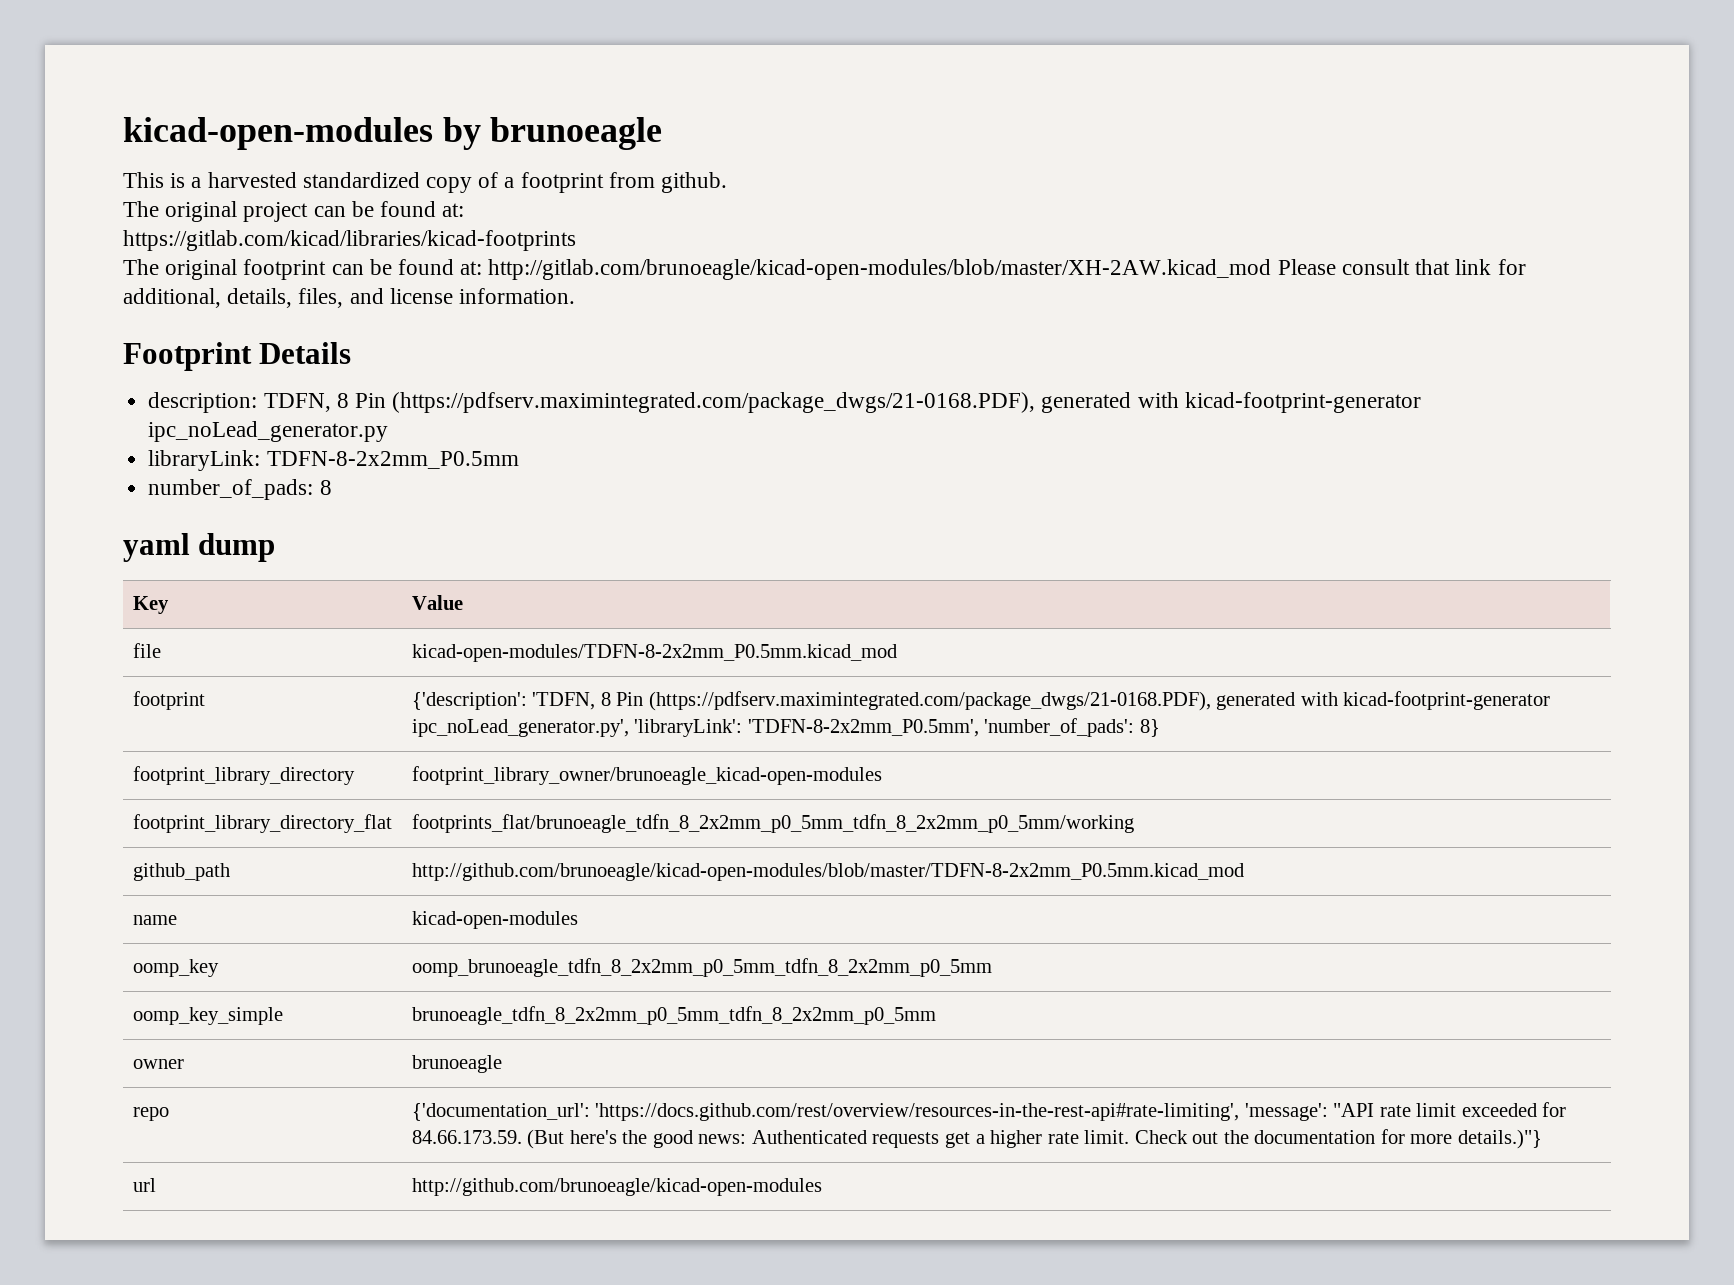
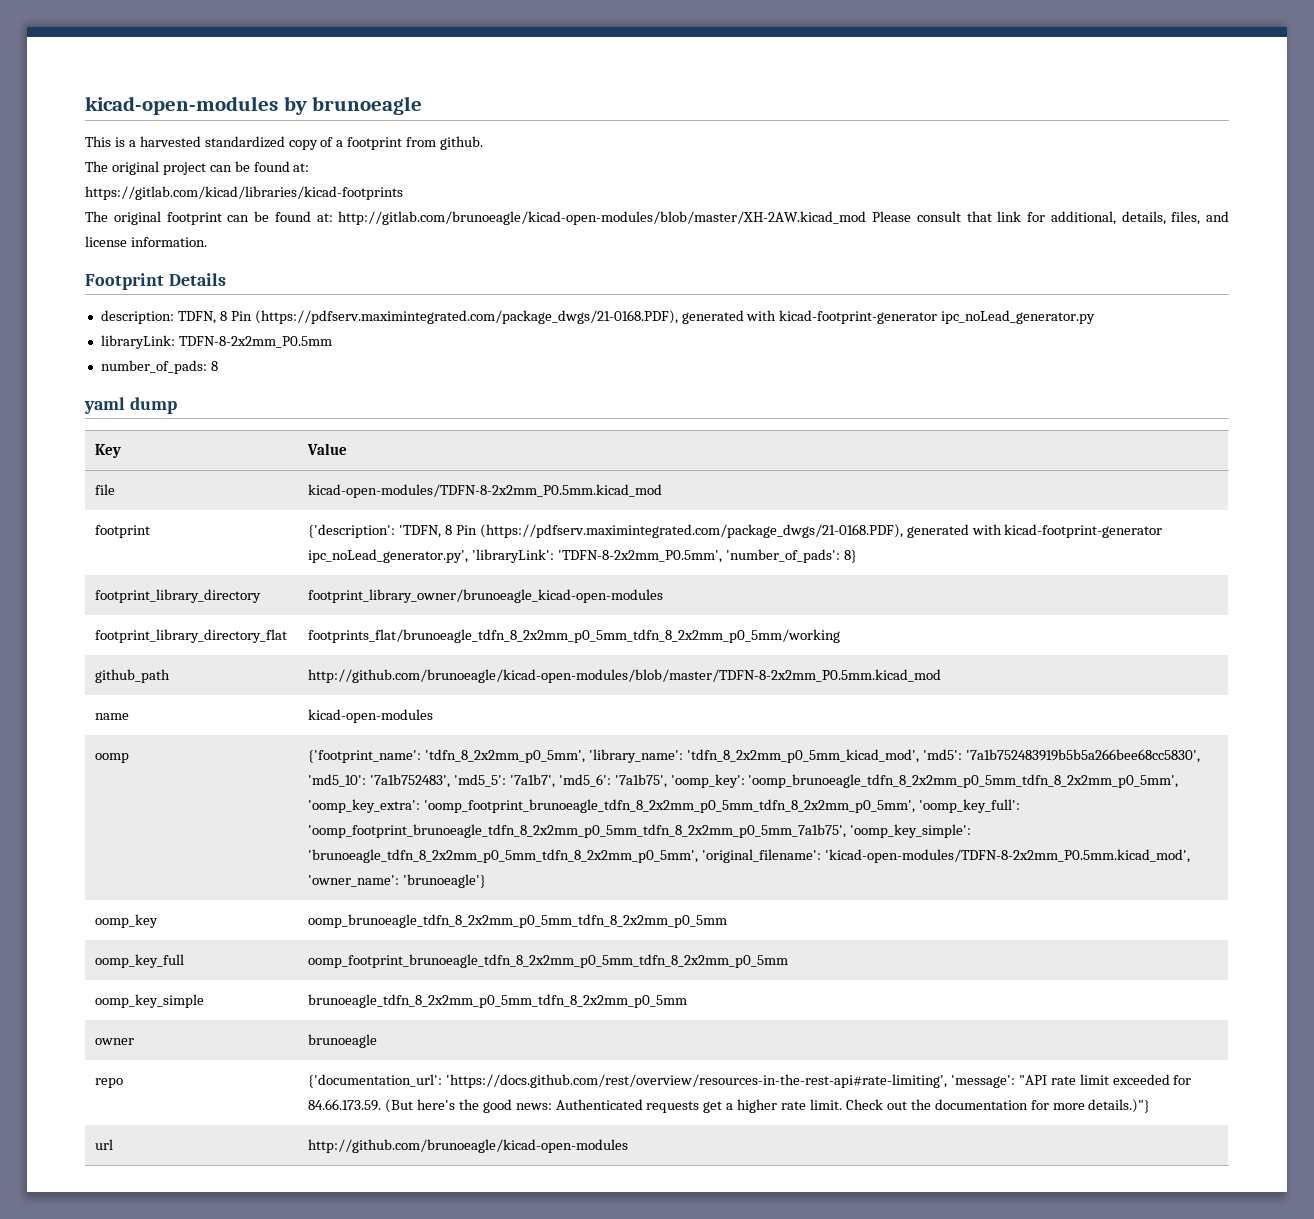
(578, 920) none -> [95,753,130,763] [308,749,1200,763] [308,774,1179,788] [308,799,1020,813] [308,824,971,838] [308,849,1190,863] [308,874,486,888] // oomp | {'footprint_name': 'tdfn_8_2x2mm_p0_5mm', 'library_name': 'tdfn_8_2x2mm_p0_5mm_kicad_mod', 'md5': '7a1b752483919b5b5a266bee68cc5830', 'md5_10': '7a1b752483', 'md5_5': '7a1b7', 'md5_6': '7a1b75', 'oomp_key': 'oomp_brunoeagle_tdfn_8_2x2mm_p0_5mm_tdfn_8_2x2mm_p0_5mm', 'oomp_key_extra': 'oomp_footprint_brunoeagle_tdfn_8_2x2mm_p0_5mm_tdfn_8_2x2mm_p0_5mm', 'oomp_key_full': 'oomp_footprint_brunoeagle_tdfn_8_2x2mm_p0_5mm_tdfn_8_2x2mm_p0_5mm_7a1b75', 'oomp_key_simple': 'brunoeagle_tdfn_8_2x2mm_p0_5mm_tdfn_8_2x2mm_p0_5mm', 'original_filename': 'kicad-open-modules/TDFN-8-2x2mm_P0.5mm.kicad_mod', 'owner_name': 'brunoeagle'}
(992, 967) none -> [95,954,185,968] [308,954,789,968] // oomp_key_full | oomp_footprint_brunoeagle_tdfn_8_2x2mm_p0_5mm_tdfn_8_2x2mm_p0_5mm

